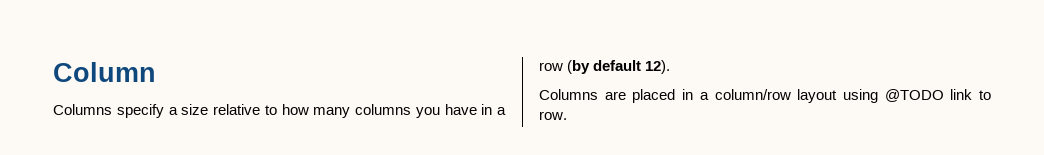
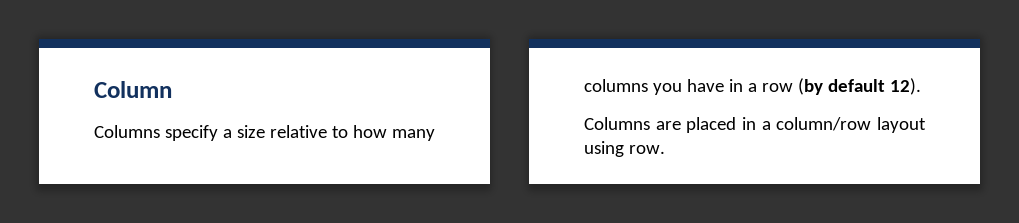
[884,89,991,102] @TODO link to -> (624, 149) none

